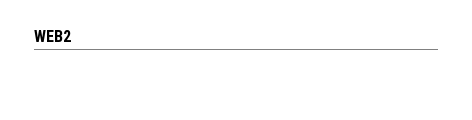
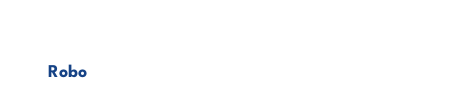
[34,30,71,42] WEB2 -> [48,64,87,78] Robo

